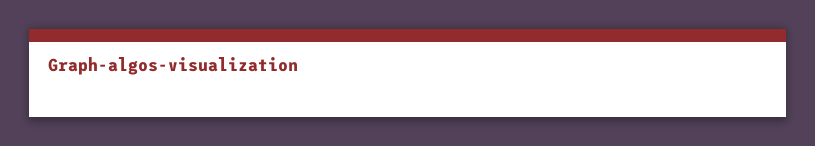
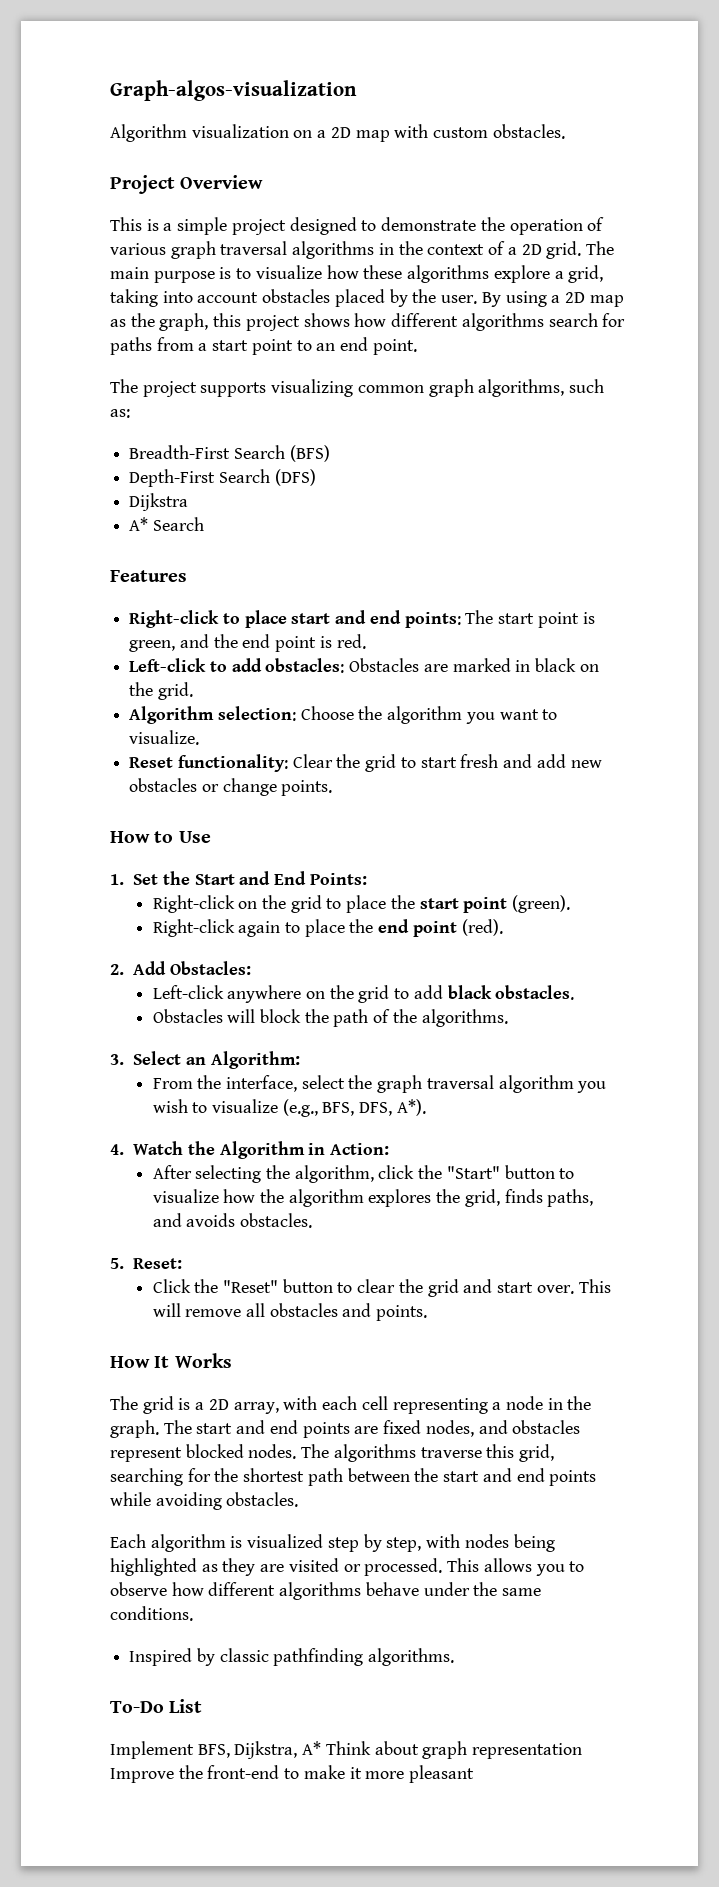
(298, 66) none -> [110,124,565,142] [110,175,264,194] [110,217,605,235] [110,241,614,259] [110,265,604,283] [110,289,624,307] [110,313,626,331] [110,337,417,355] [110,379,605,397] [110,409,130,418] [129,445,330,462] [129,469,316,487] [129,493,189,511] [129,517,204,531] [110,570,187,582] [129,610,595,628] [129,634,366,652] [129,658,599,673] [129,682,193,700] [129,706,558,724] [129,730,200,745] [129,754,602,772] [129,778,333,796] [110,831,211,843] [110,871,367,885] [152,895,571,913] [152,919,503,937] [110,961,251,975] [152,985,575,1003] [152,1009,508,1027] [110,1051,300,1069] [152,1075,607,1093] [152,1099,426,1117] [110,1141,390,1159] [152,1165,575,1183] [152,1189,594,1207] [152,1213,312,1228] [110,1258,183,1269] [152,1279,611,1297] [152,1303,428,1321] [110,1353,232,1368] [110,1396,592,1414] [110,1420,581,1438] [110,1444,555,1462] [110,1468,597,1486] [110,1492,299,1510] [110,1534,555,1552] [110,1558,585,1576] [110,1582,542,1600] [110,1606,193,1621] [129,1648,455,1666] [110,1699,203,1713] [110,1741,583,1759] [110,1765,475,1783] // Algorithm visualization on a 2D map with custom obstacles. // Project Overview // This is a simple project designed to demonstrate the operation of various graph traversal algorithms in the context of a 2D grid. The main purpose is to visualize how these algorithms explore a grid, taking into account obstacles placed by the user. By using a 2D map as the graph, this project shows how different algorithms search for paths from a start point to an end point. // The project supports visualizing common graph algorithms, such as: // Breadth-First Search (BFS) // Depth-First Search (DFS) // Dijkstra // A* Search // Features // Right-click to place start and end points: The start point is green, and the end point is red. // Left-click to add obstacles: Obstacles are marked in black on the grid. // Algorithm selection: Choose the algorithm you want to visualize. // Reset functionality: Clear the grid to start fresh and add new obstacles or change points. // How to Use // 1. Set the Start and End Points: // Right-click on the grid to place the start point (green). // Right-click again to place the end point (red). // 2. Add Obstacles: // Left-click anywhere on the grid to add black obstacles. // Obstacles will block the path of the algorithms. // 3. Select an Algorithm: // From the interface, select the graph traversal algorithm you wish to visualize (e.g., BFS, DFS, A*). // 4. Watch the Algorithm in Action: // After selecting the algorithm, click the "Start" button to visualize how the algorithm explores the grid, finds paths, and avoids obstacles. // 5. Reset: // Click the "Reset" button to clear the grid and start over. This will remove all obstacles and points. // How It Works // The grid is a 2D array, with each cell representing a node in the graph. The start and end points are fixed nodes, and obstacles represent blocked nodes. The algorithms traverse this grid, searching for the shortest path between the start and end points while avoiding obstacles. // Each algorithm is visualized step by step, with nodes being highlighted as they are visited or processed. This allows you to observe how different algorithms behave under the same conditions. // Inspired by classic pathfinding algorithms. // To-Do List // Implement BFS, Dijkstra, A* Think about graph representation Improve the front-end to make it more pleasant

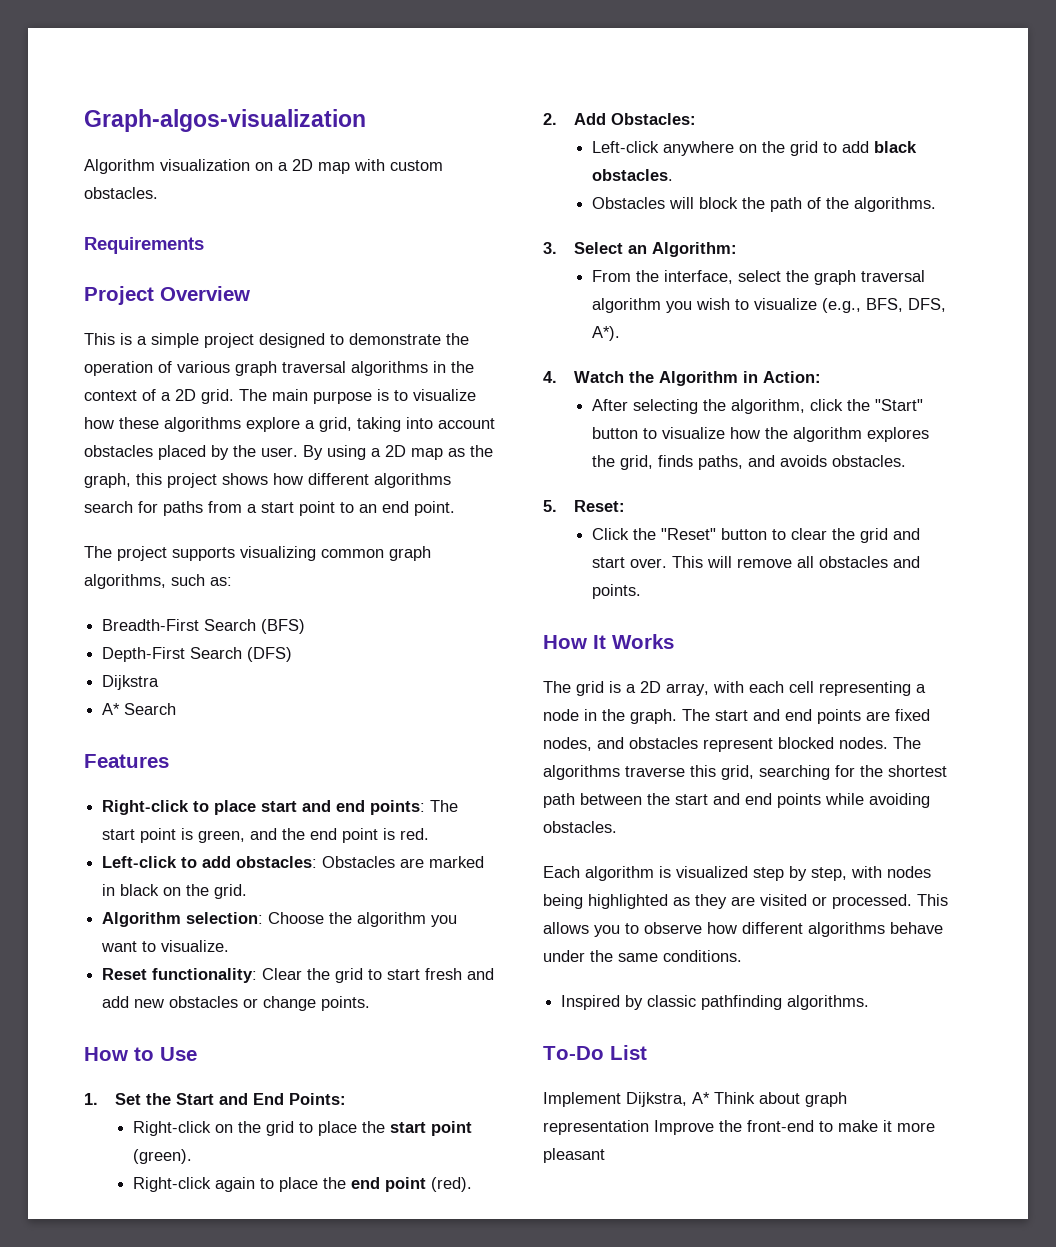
(565, 131) none -> [84,237,204,254] // Requirements
[197,1744,230,1758] BFS, -> (621, 1099) none

